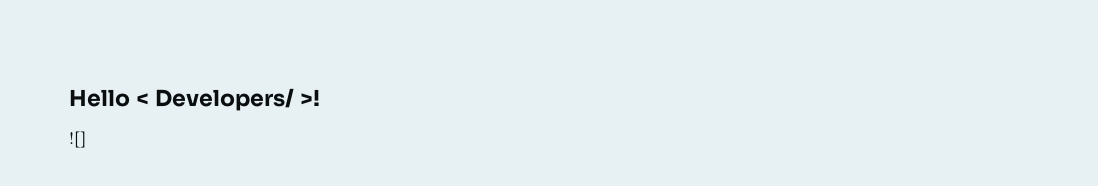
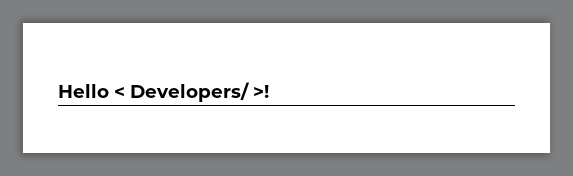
[69,131,86,148] // ![] -> (269, 91) none

